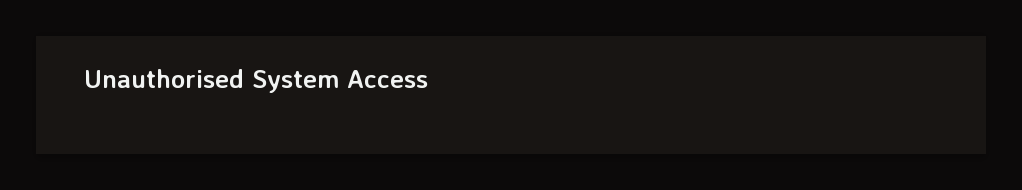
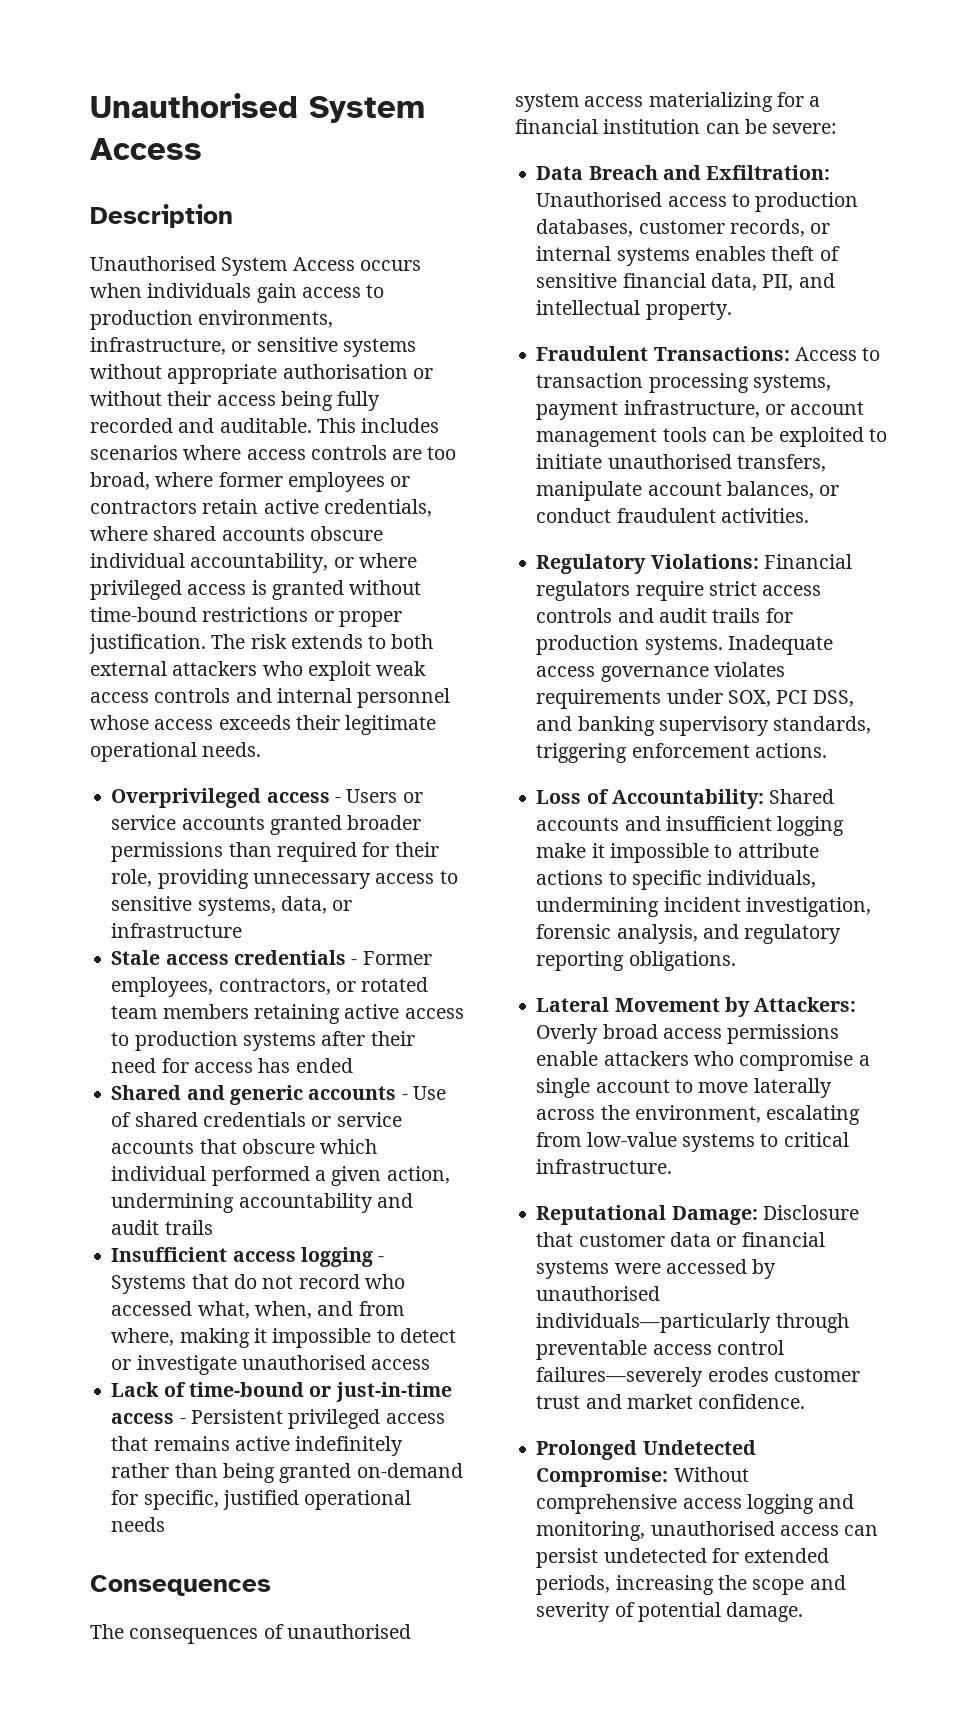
[84,69,428,93] Unauthorised System Access -> [90,93,425,123] [90,138,202,160] [90,204,233,228] [90,256,421,276] [90,283,385,303] [90,310,334,330] [90,337,416,357] [90,364,433,384] [90,391,381,411] [90,418,440,433] [90,445,457,460] [90,472,411,492] [90,499,432,517] [90,526,383,541] [90,553,417,573] [90,580,422,600] [90,607,402,627] [89,634,434,654] [90,661,427,681] [90,688,451,708] [90,715,437,735] [90,742,262,762] [111,788,423,808] [111,815,422,835] [111,842,439,862] [111,869,458,889] [111,896,353,916] [111,923,243,938] [111,950,432,965] [111,977,429,997] [111,1004,464,1024] [111,1031,415,1051] [111,1058,353,1073] [111,1085,446,1105] [111,1112,402,1127] [111,1139,378,1154] [111,1166,450,1186] [111,1193,413,1213] [111,1220,213,1235] [111,1247,385,1267] [111,1274,405,1294] [111,1301,404,1319] [111,1328,456,1348] [111,1355,431,1375] [111,1382,452,1402] [111,1409,445,1429] [111,1436,404,1456] [111,1463,463,1483] [111,1490,412,1510] [111,1517,166,1532] [90,1575,271,1596] [90,1624,411,1644] [515,92,821,112] [515,119,838,134] [536,165,831,180] [536,192,859,212] [536,219,831,237] [536,246,840,266] [536,273,835,291] [536,300,732,320] [536,346,881,361] [536,373,831,393] [536,400,865,420] [536,427,887,447] [536,454,826,472] [536,481,840,501] [536,508,809,523] [536,554,852,574] [536,581,822,601] [536,608,793,623] [536,635,833,655] [536,662,785,682] [536,689,854,709] [536,716,872,736] [536,743,827,763] [536,789,835,809] [536,816,845,836] [536,843,819,863] [536,870,817,890] [536,897,871,917] [536,924,842,944] [536,951,736,971] [536,997,857,1017] [536,1024,840,1044] [536,1051,870,1071] [536,1078,832,1098] [536,1105,861,1125] [536,1132,849,1152] [536,1159,673,1174] [536,1205,859,1225] [536,1232,825,1247] [536,1259,777,1279] [536,1286,661,1301] [536,1313,849,1333] [536,1340,784,1360] [536,1367,860,1387] [536,1394,806,1409] [536,1440,756,1460] [536,1467,749,1487] [536,1494,855,1514] [536,1521,879,1541] [536,1548,830,1568] [536,1575,846,1595] [536,1602,804,1622] Unauthorised System Access // Description // Unauthorised System Access occurs when individuals gain access to production environments, infrastructure, or sensitive systems without appropriate authorisation or without their access being fully recorded and auditable. This includes scenarios where access controls are too broad, where former employees or contractors retain active credentials, where shared accounts obscure individual accountability, or where privileged access is granted without time-bound restrictions or proper justification. The risk extends to both external attackers who exploit weak access controls and internal personnel whose access exceeds their legitimate operational needs. // Overprivileged access - Users or service accounts granted broader permissions than required for their role, providing unnecessary access to sensitive systems, data, or infrastructure // Stale access credentials - Former employees, contractors, or rotated team members retaining active access to production systems after their need for access has ended // Shared and generic accounts - Use of shared credentials or service accounts that obscure which individual performed a given action, undermining accountability and audit trails // Insufficient access logging - Systems that do not record who accessed what, when, and from where, making it impossible to detect or investigate unauthorised access // Lack of time-bound or just-in-time access - Persistent privileged access that remains active indefinitely rather than being granted on-demand for specific, justified operational needs // Consequences // The consequences of unauthorised system access materializing for a financial institution can be severe: // Data Breach and Exfiltration: Unauthorised access to production databases, customer records, or internal systems enables theft of sensitive financial data, PII, and intellectual property. // Fraudulent Transactions: Access to transaction processing systems, payment infrastructure, or account management tools can be exploited to initiate unauthorised transfers, manipulate account balances, or conduct fraudulent activities. // Regulatory Violations: Financial regulators require strict access controls and audit trails for production systems. Inadequate access governance violates requirements under SOX, PCI DSS, and banking supervisory standards, triggering enforcement actions. // Loss of Accountability: Shared accounts and insufficient logging make it impossible to attribute actions to specific individuals, undermining incident investigation, forensic analysis, and regulatory reporting obligations. // Lateral Movement by Attackers: Overly broad access permissions enable attackers who compromise a single account to move laterally across the environment, escalating from low-value systems to critical infrastructure. // Reputational Damage: Disclosure that customer data or financial systems were accessed by unauthorised individuals—particularly through preventable access control failures—severely erodes customer trust and market confidence. // Prolonged Undetected Compromise: Without comprehensive access logging and monitoring, unauthorised access can persist undetected for extended periods, increasing the scope and severity of potential damage.

